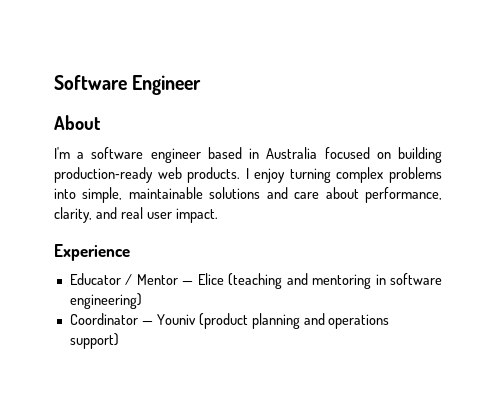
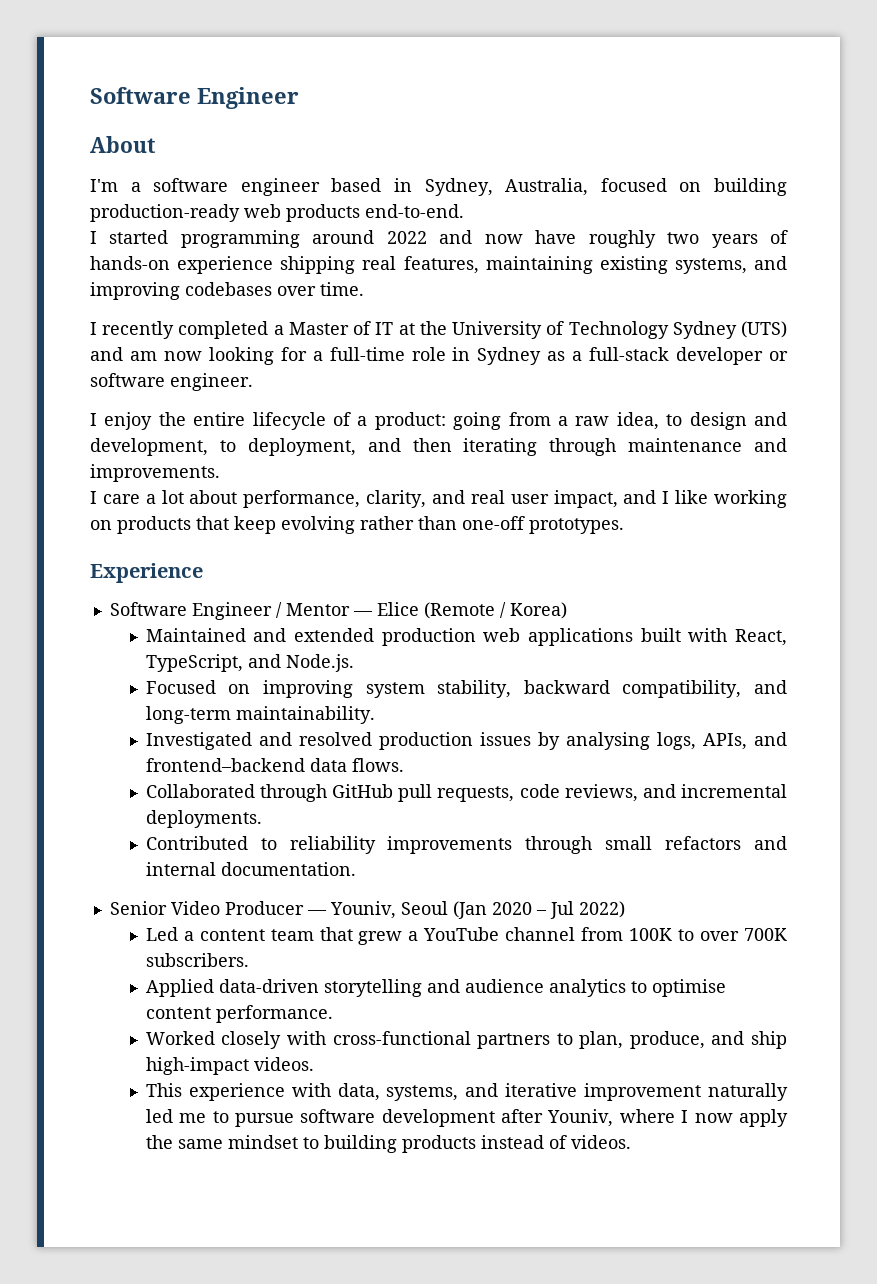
[266,147,318,159] Australia -> [424,178,589,196] Sydney, Australia,
[187,167,442,183] [54,187,320,203] products. I enjoy turning complex problems into simple, maintainable solutions and care -> [286,204,464,222] [90,230,788,248] [90,256,787,274] [90,282,364,300] [90,321,787,339] [90,347,789,365] [90,373,253,391] [90,412,787,430] [90,438,787,456] [90,464,220,482] [90,490,184,504] products end‑to‑end. // I started programming around 2022 and now have roughly two years of hands‑on experience shipping real features, maintaining existing systems, and improving codebases over time. // I recently completed a Master of IT at the University of Technology Sydney (UTS) and am now looking for a full‑time role in Sydney as a full‑stack developer or software engineer. // I enjoy the entire lifecycle of a product: going from a raw idea, to design and development, to deployment, and then iterating through maintenance and improvements. // I care a lot
[175,208,218,223] impact. -> [553,490,787,508] [90,516,624,534] impact, and I like working on products that keep evolving rather than one‑off prototypes.
[69,273,121,285] Educator -> [109,602,272,620] Software Engineer
[228,273,442,289] [69,293,142,309] [69,313,390,329] [69,333,119,349] (teaching and mentoring in software engineering) // Coordinator — Youniv (product planning and operations support) -> [423,602,567,619] [145,628,788,646] [145,654,354,672] [145,680,787,698] [145,706,375,724] [145,732,788,750] [145,758,404,772] [145,784,788,802] [145,810,262,828] [145,836,788,854] [145,862,356,876] [109,901,625,919] [145,927,787,945] [145,953,249,967] [145,979,726,997] [145,1005,333,1023] [145,1031,787,1049] [145,1057,314,1075] [145,1083,789,1101] [145,1109,788,1127] [145,1135,631,1153] (Remote / Korea) // Maintained and extended production web applications built with React, TypeScript, and Node.js. // Focused on improving system stability, backward compatibility, and long‑term maintainability. // Investigated and resolved production issues by analysing logs, APIs, and frontend–backend data flows. // Collaborated through GitHub pull requests, code reviews, and incremental deployments. // Contributed to reliability improvements through small refactors and internal documentation. // Senior Video Producer — Youniv, Seoul (Jan 2020 – Jul 2022) // Led a content team that grew a YouTube channel from 100K to over 700K subscribers. // Applied data‑driven storytelling and audience analytics to optimise content performance. // Worked closely with cross‑functional partners to plan, produce, and ship high‑impact videos. // This experience with data, systems, and iterative improvement naturally led me to pursue software development after Youniv, where I now apply the same mindset to building products instead of videos.

